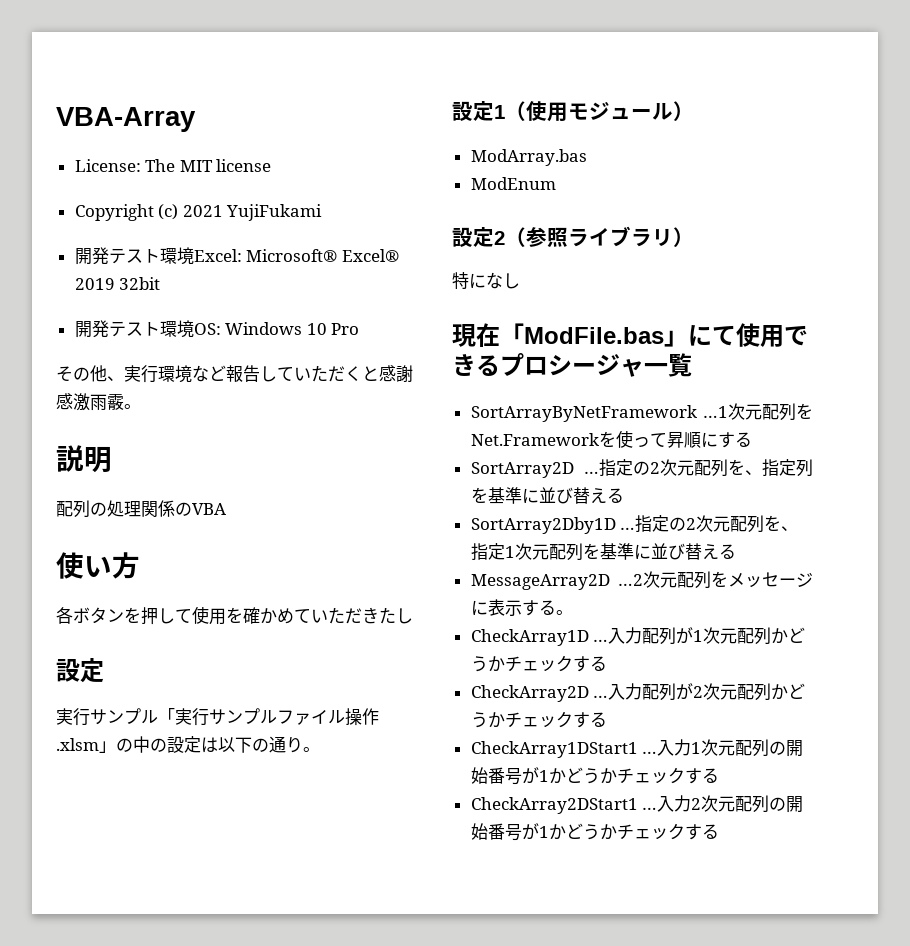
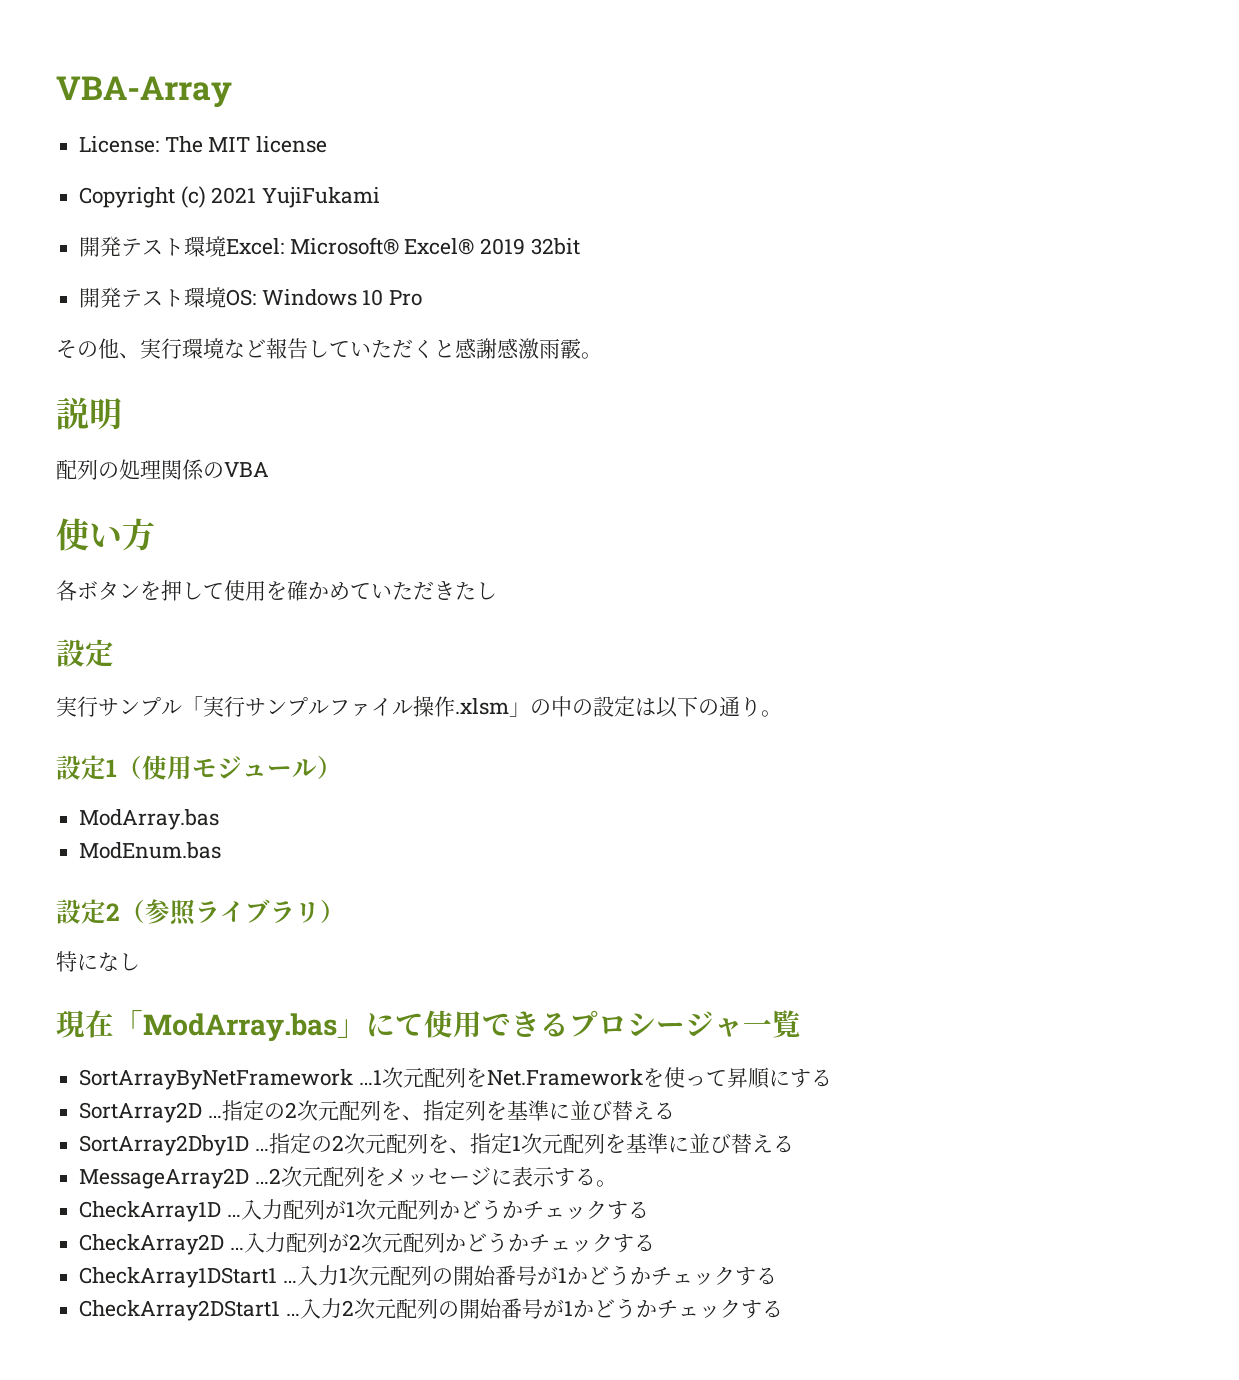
[470,177,556,190] ModEnum -> [79,842,222,859] ModEnum.bas
[524,327,664,344] ModFile.bas -> [143,1013,337,1042] ModArray.bas

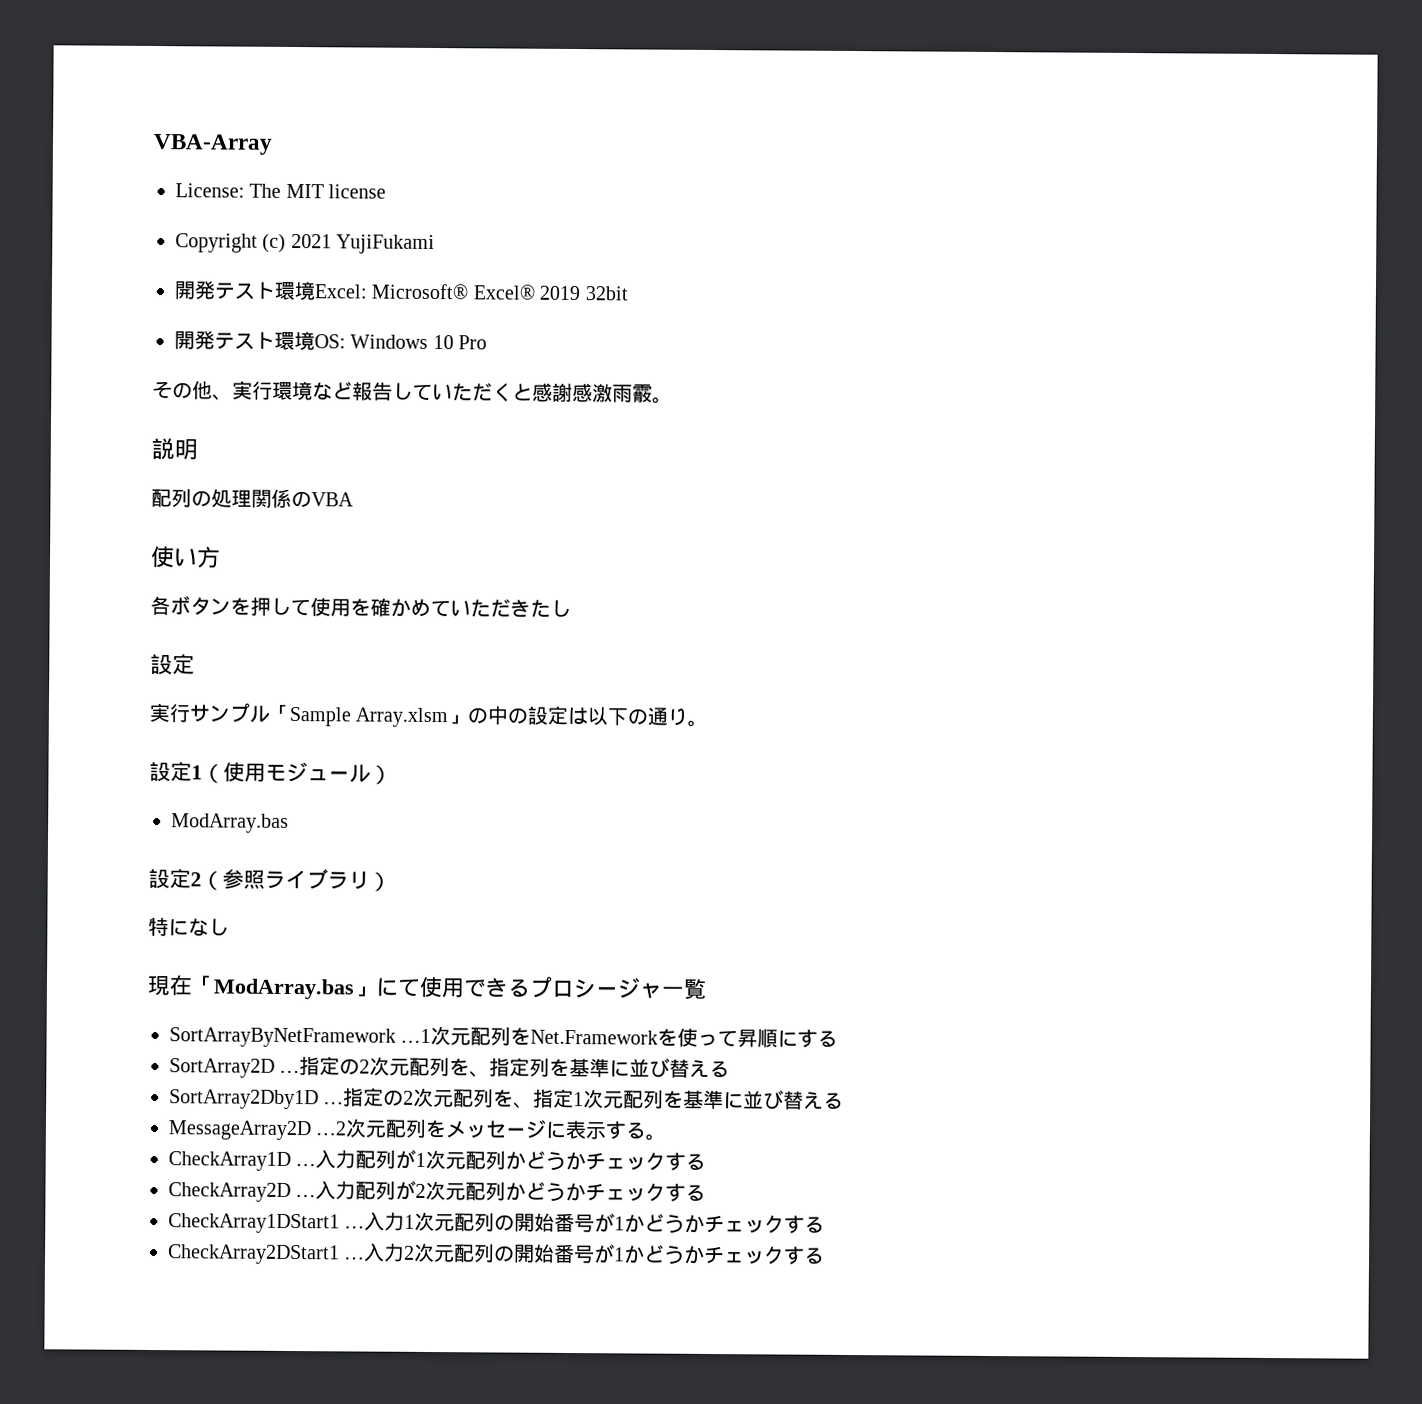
[203,696,509,717] 実行サンプルファイル操作.xlsm -> [289,706,449,728] Sample Array.xlsm
[79,842,222,859] // ModEnum.bas -> (289, 823) none

